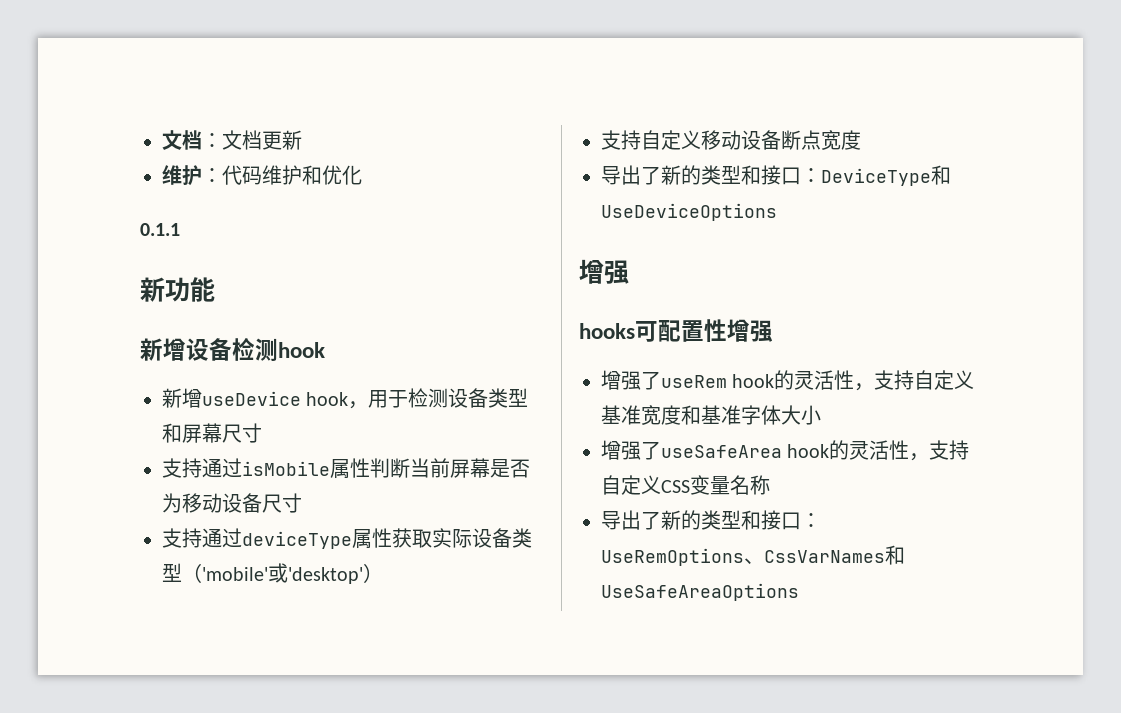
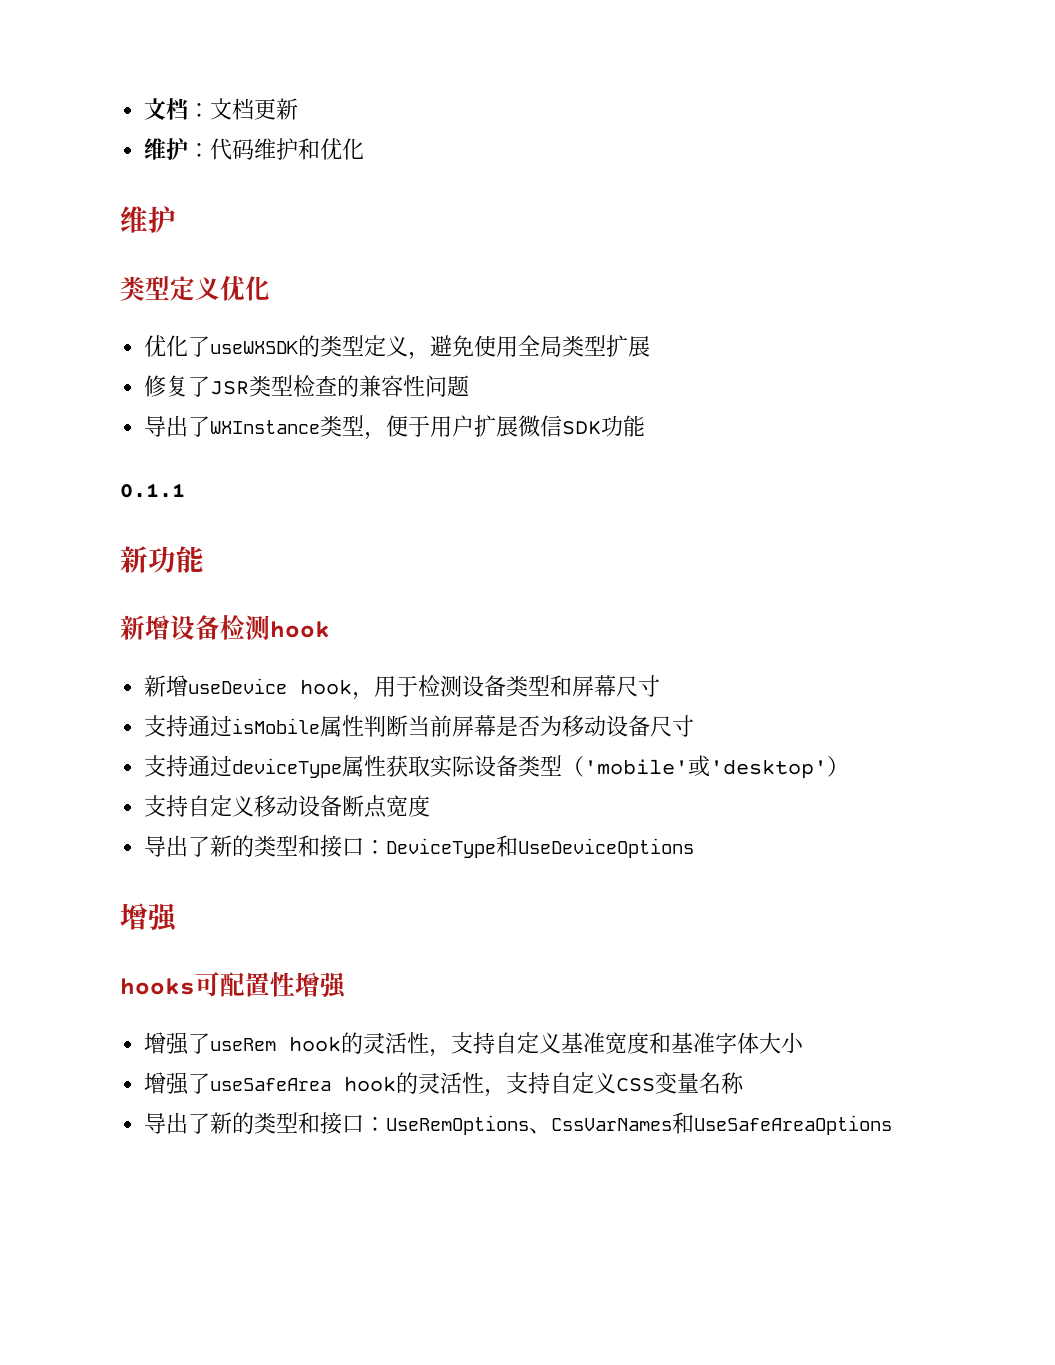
(362, 175) none -> [120,206,176,233] [120,275,270,301] [144,335,651,360] [144,375,470,397] [144,415,646,440] // 维护 // 类型定义优化 // 优化了useWXSDK的类型定义，避免使用全局类型扩展 // 修复了JSR类型检查的兼容性问题 // 导出了WXInstance类型，便于用户扩展微信SDK功能

